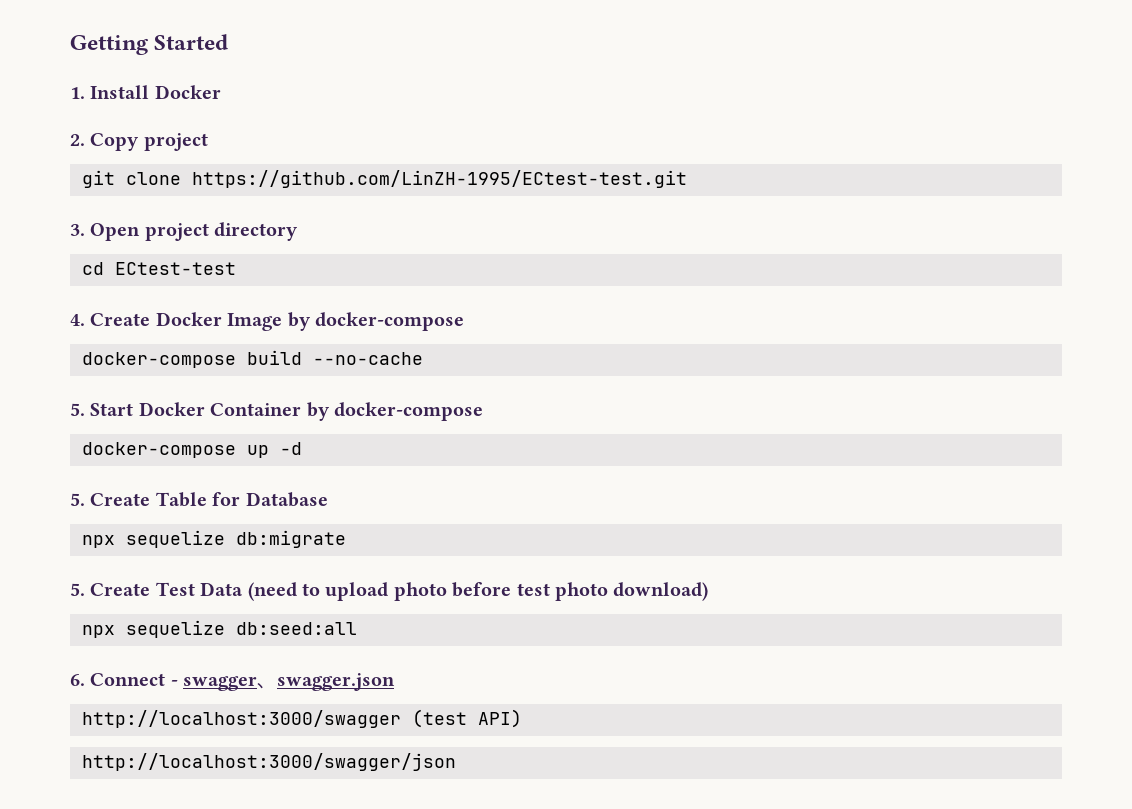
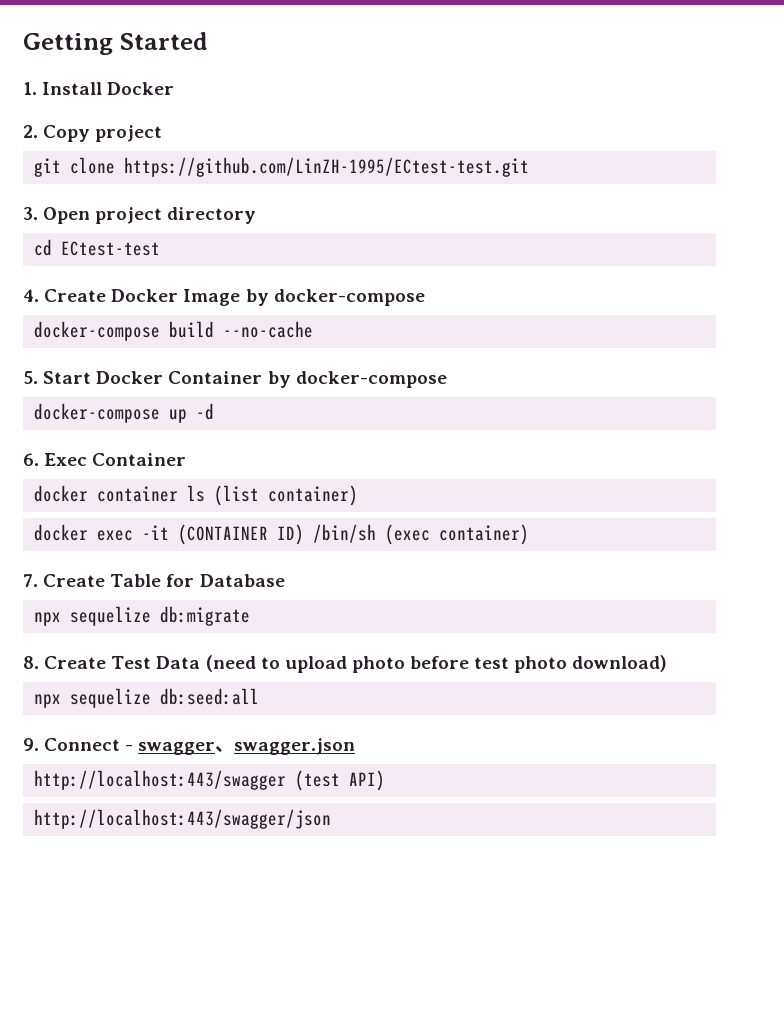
[70,493,85,506] 5. -> [23,453,187,466] [34,485,359,506] [34,524,530,545] [23,574,38,587] 6. Exec Container // docker container ls (list container) // docker exec -it (CONTAINER ID) /bin/sh (exec container) // 7.
[70,583,85,596] 5. -> [23,656,39,669] 8.
[70,674,85,686] 6. -> [23,738,39,751] 9.
[82,710,401,728] http://localhost:3000/swagger -> [34,770,287,790] http://localhost:443/swagger
[82,753,456,771] http://localhost:3000/swagger/json -> [34,809,332,829] http://localhost:443/swagger/json

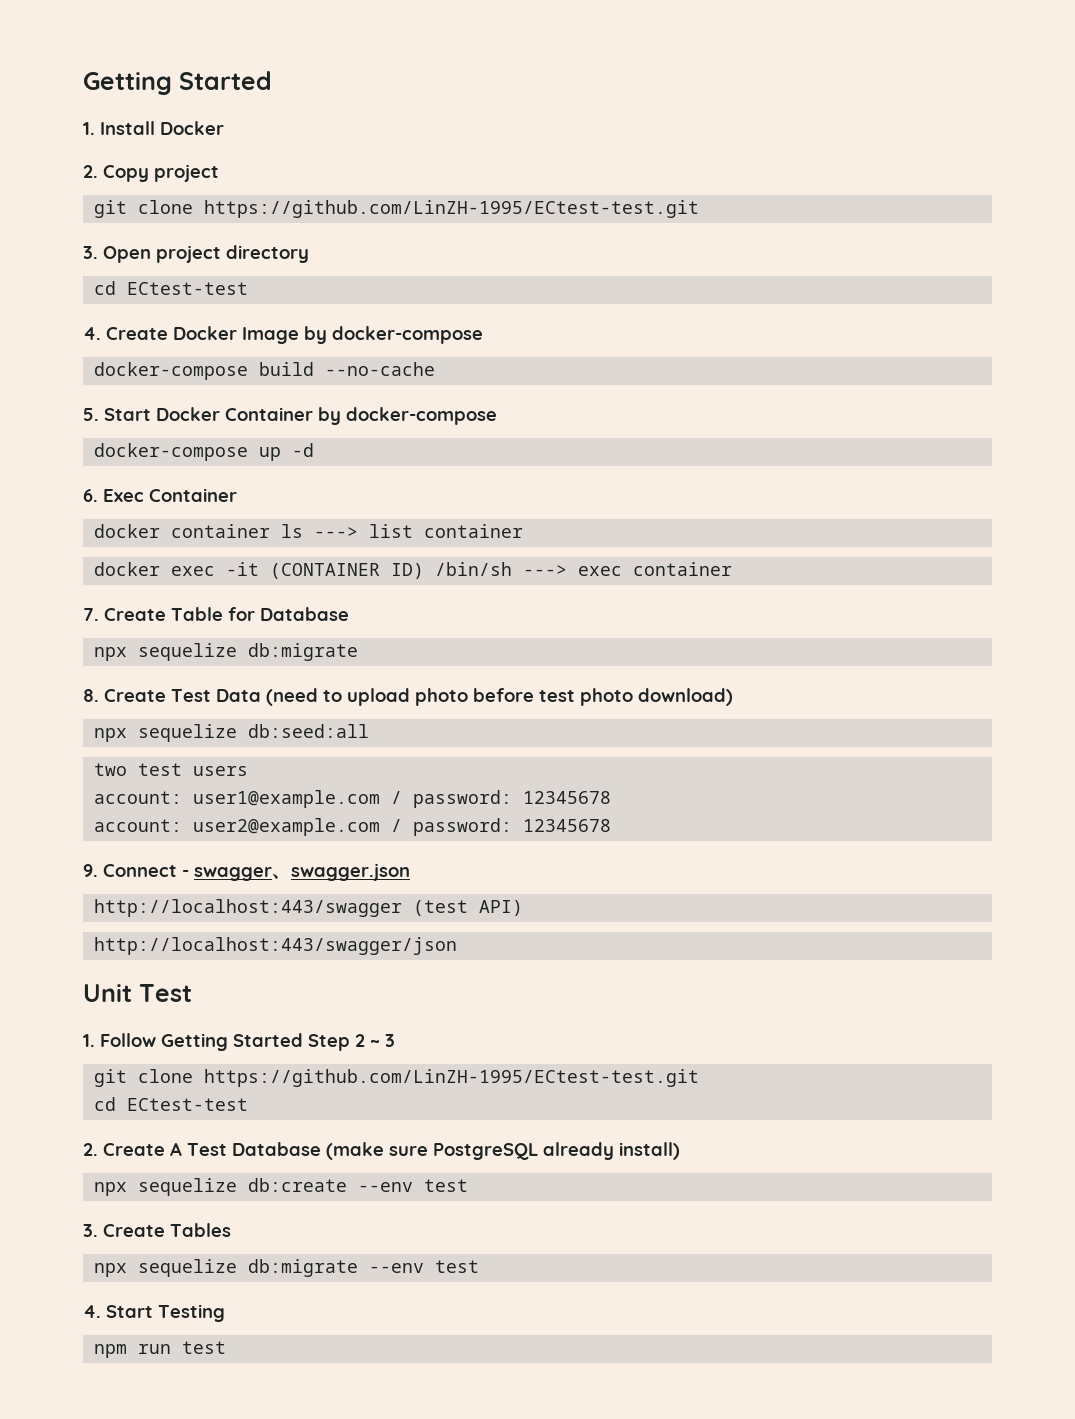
[214,485,359,506] (list container) -> [313,524,523,538] ---> list container
[385,524,530,545] (exec container) -> [522,562,732,576] ---> exec container
(260, 696) none -> [93,763,248,776] [93,790,611,808] [93,818,611,836] // two test users // account: user1@example.com / password: 12345678 // account: user2@example.com / password: 12345678
(332, 819) none -> [83,984,192,1002] [83,1033,395,1051] [93,1069,699,1087] [93,1097,248,1111] [83,1142,680,1160] [93,1178,468,1196] [83,1223,231,1237] [93,1259,479,1277] [83,1304,225,1322] [93,1341,226,1358] // Unit Test // 1. Follow Getting Started Step 2 ~ 3 // git clone https://github.com/LinZH-1995/ECtest-test.git // cd ECtest-test // 2. Create A Test Database (make sure PostgreSQL already install) // npx sequelize db:create --env test // 3. Create Tables // npx sequelize db:migrate --env test // 4. Start Testing // npm run test

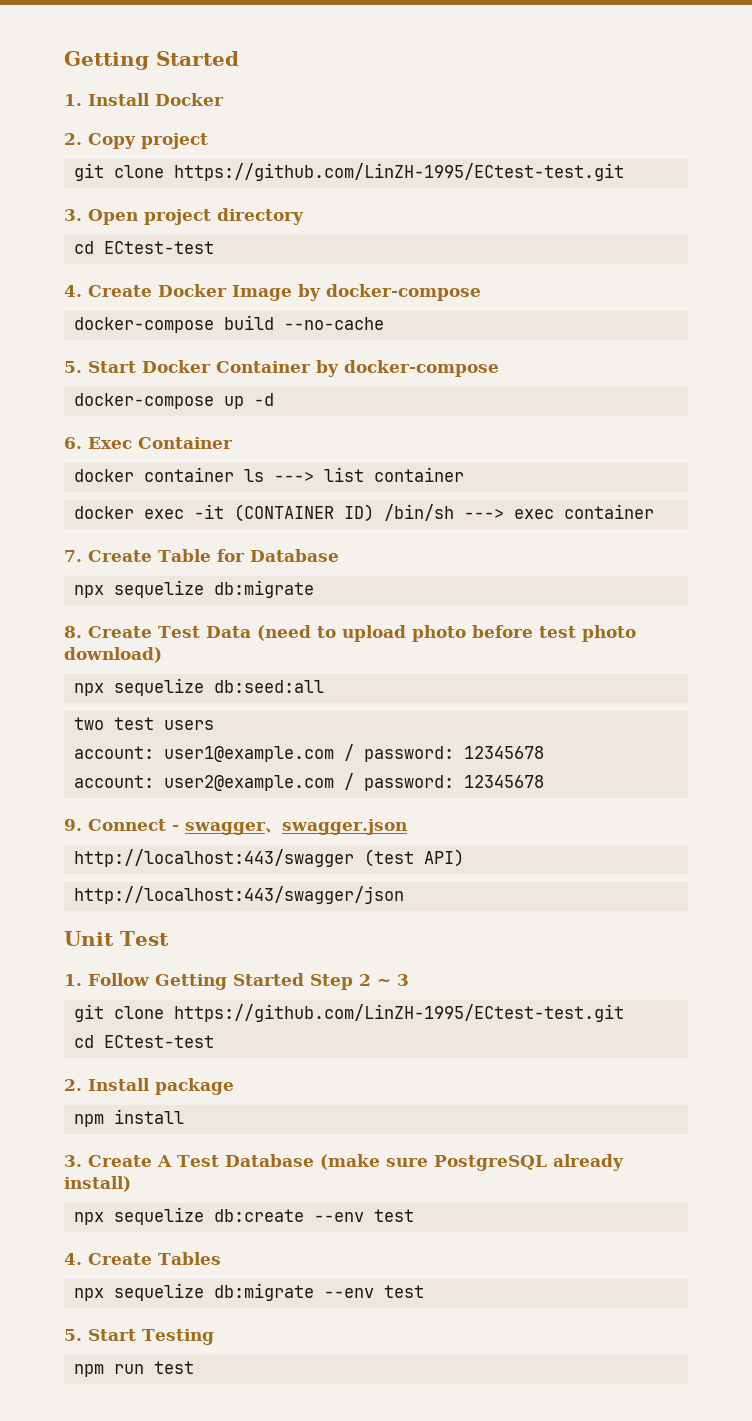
(98, 1149) none -> [88,1078,234,1095] [74,1109,185,1127] [64,1155,82,1167] Install package // npm install // 3.
[83,1224,98,1237] 3. -> [64,1253,82,1265] 4.
[83,1305,101,1318] 4. -> [64,1329,82,1341] 5.

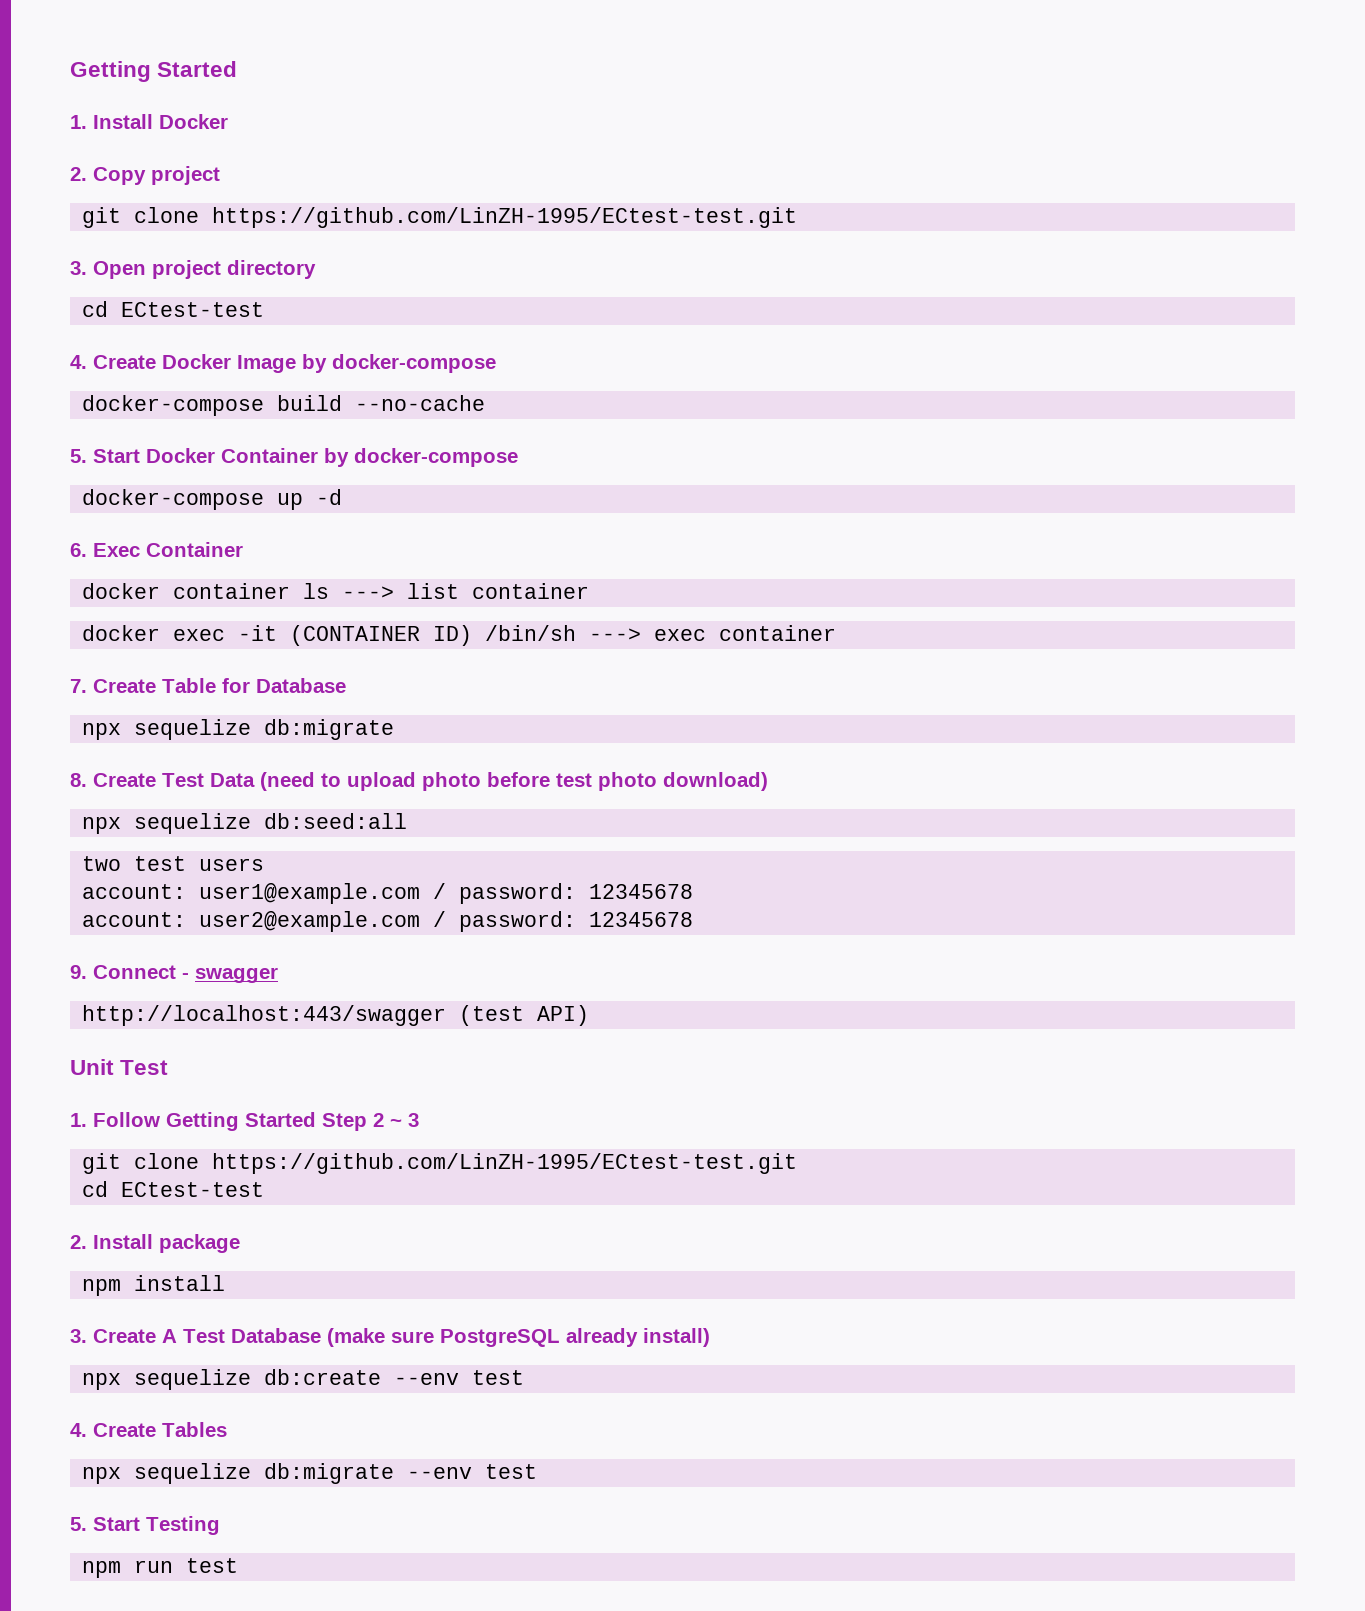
[265,819,407,835] 、swagger.json -> (278, 975) none
[74,886,405,904] // http://localhost:443/swagger/json -> (590, 1015) none

